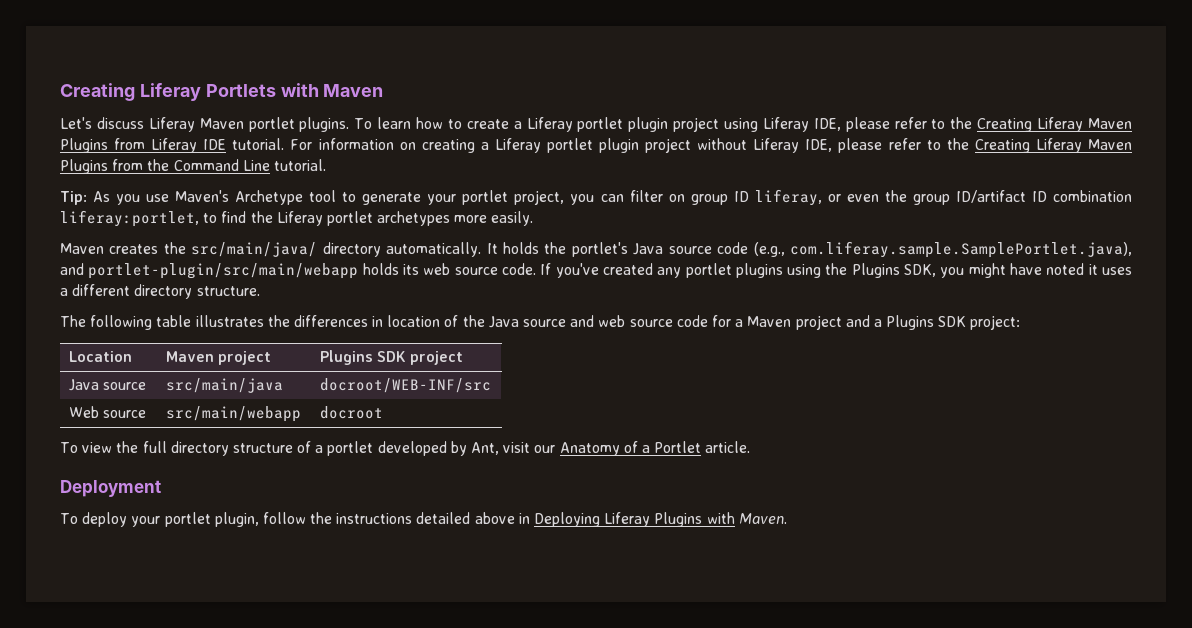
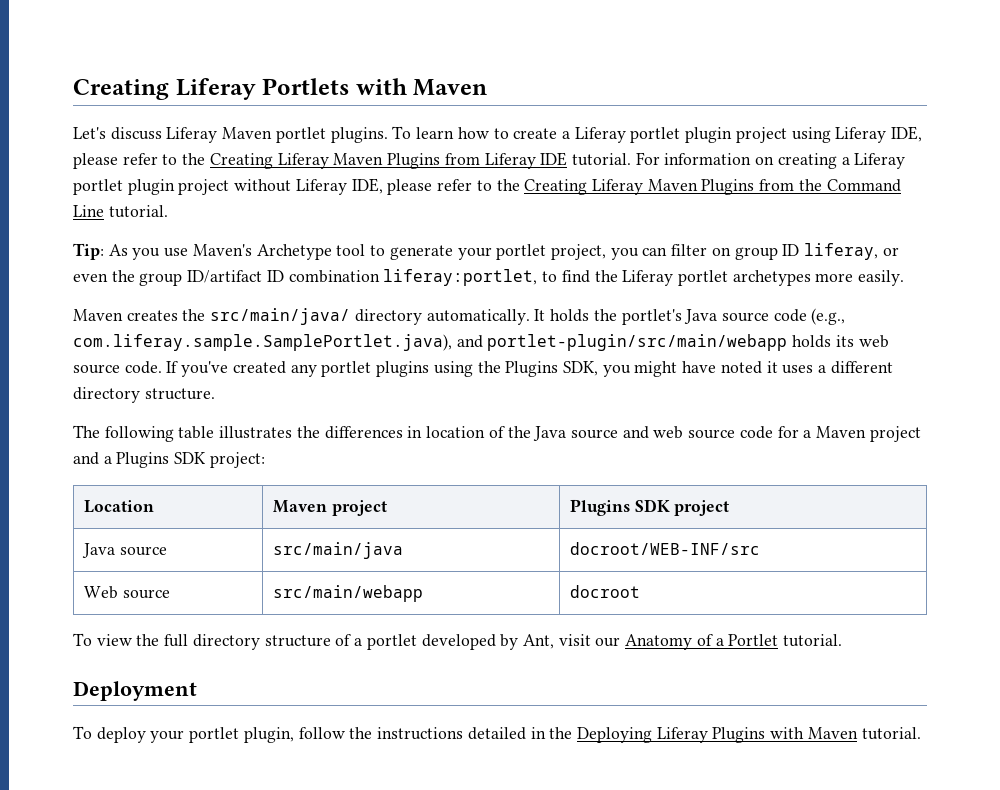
[705,441,751,453] article. -> [783,634,843,647] tutorial.
[474,512,530,524] above in -> [530,727,573,739] in the
[738,513,787,524] Maven. -> [807,727,921,740] Maven tutorial.

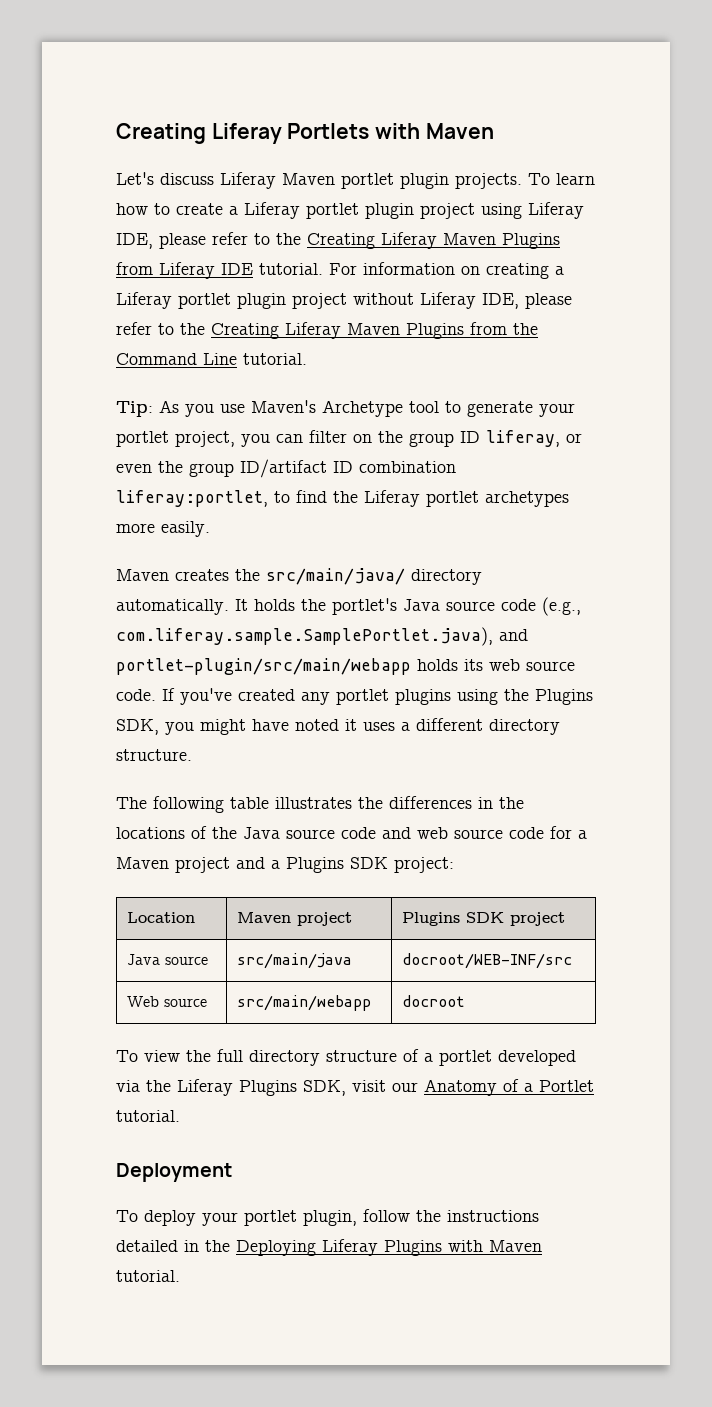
[330,127,388,143] plugins. -> [400,173,522,189] plugin projects.
(731, 251) none -> [378,431,403,443] the
[426,426,486,438] location -> [499,797,524,809] [116,827,185,839] the locations
(618, 434) none -> [341,827,376,839] code
[500,634,554,650] by Ant, -> [116,1079,346,1096] via the Liferay Plugins SDK,

